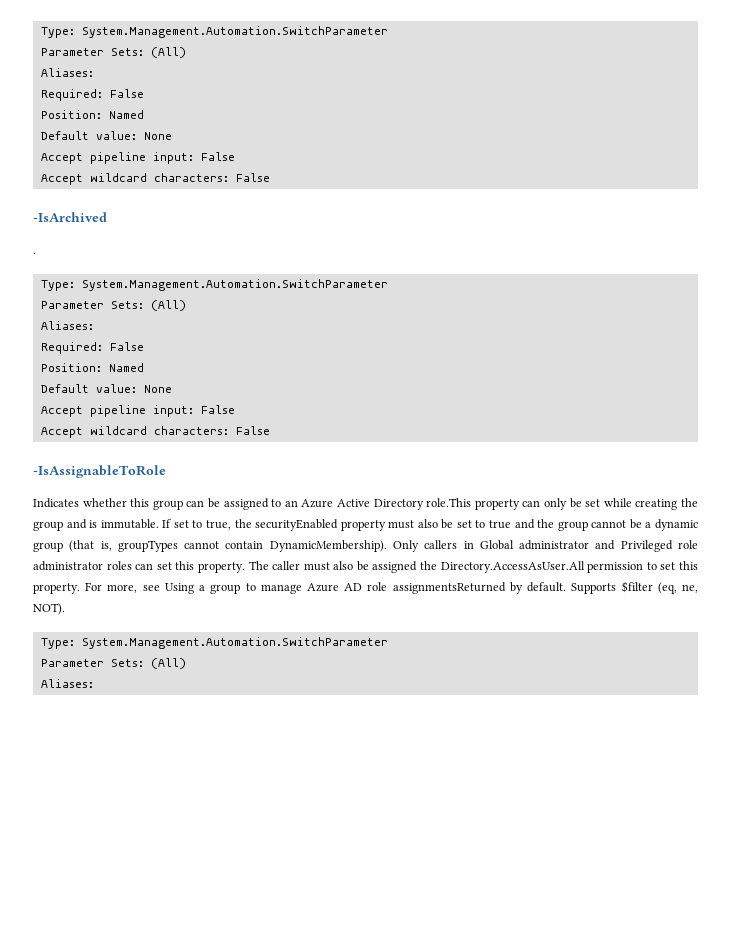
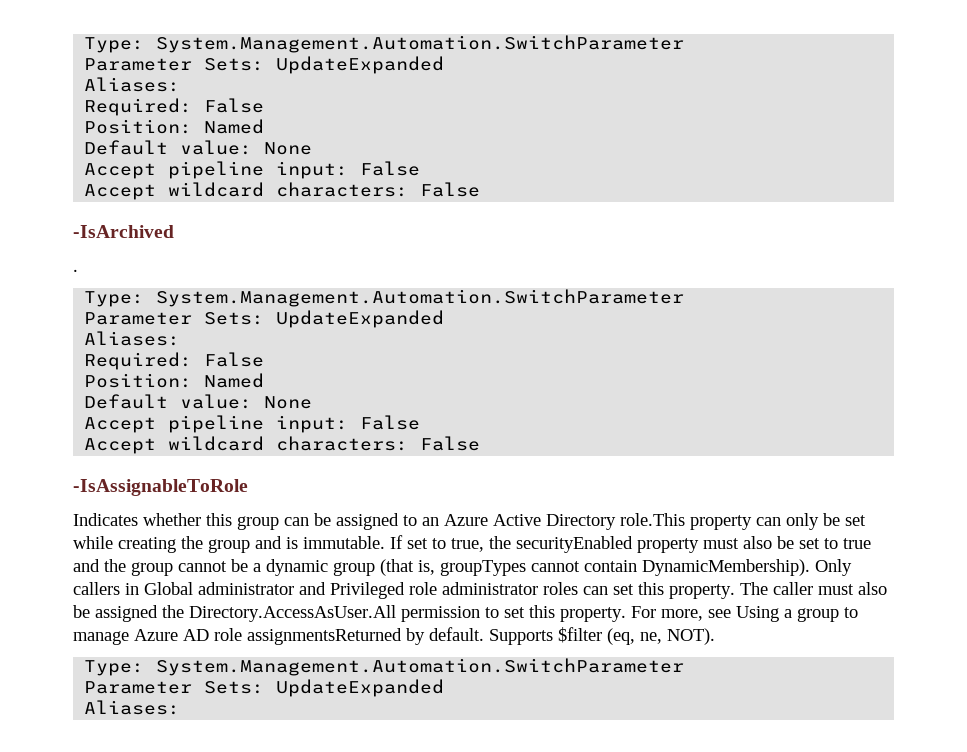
[40,26,388,38] [40,47,186,58] Type: System.Management.Automation.SwitchParameter // Parameter Sets: (All) -> [84,35,685,53] [84,56,445,74] Type: System.Management.Automation.SwitchParameter // Parameter Sets: UpdateExpanded
[150,300,186,311] (All) -> [276,310,445,328] UpdateExpanded
[150,658,186,669] (All) -> [276,679,445,697] UpdateExpanded

